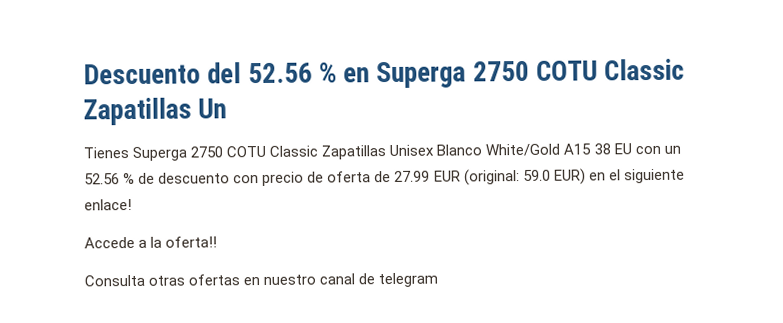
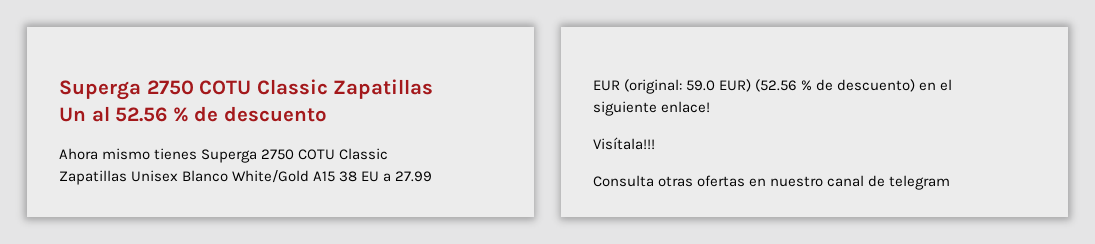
[83,62,371,85] Descuento del 52.56 % en -> (59, 90) none
[83,147,129,159] // Tienes -> [91,106,327,122] [59,148,198,160] al 52.56 % de descuento // Ahora mismo tienes
[634,145,681,155] [84,171,392,186] con un 52.56 % de descuento con precio de oferta de -> [383,173,392,182] a
(586, 176) none -> [755,79,916,92] (52.56 % de descuento)
[84,236,218,249] Accede a la oferta!! -> [593,137,655,150] Visítala!!!

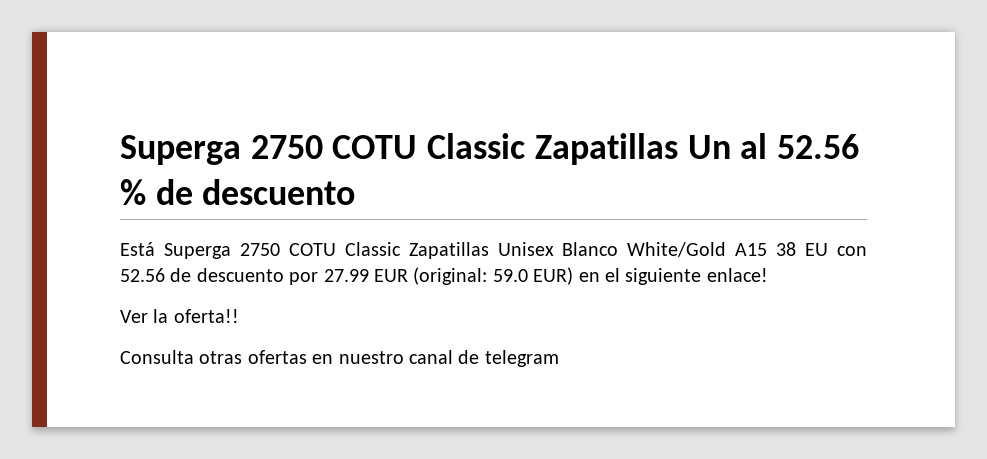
[59,148,198,160] Ahora mismo tienes -> [120,242,155,256] Está
[383,173,392,182] a -> [837,246,867,256] [120,268,319,285] con 52.56 de descuento por
[755,79,916,92] (52.56 % de descuento) -> (574, 276) none
[593,137,655,150] Visítala!!! -> [120,309,239,323] Ver la oferta!!

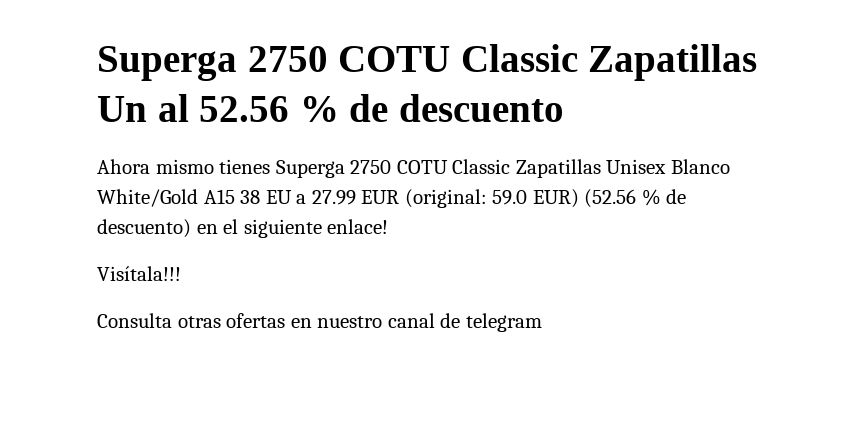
[120,242,155,256] Está -> [97,159,271,174] Ahora mismo tienes
[837,246,867,256] [120,268,319,285] con 52.56 de descuento por -> [296,194,307,204] a
(574, 276) none -> [584,189,687,208] [97,219,191,238] (52.56 % de descuento)
[120,309,239,323] Ver la oferta!! -> [97,266,181,281] Visítala!!!

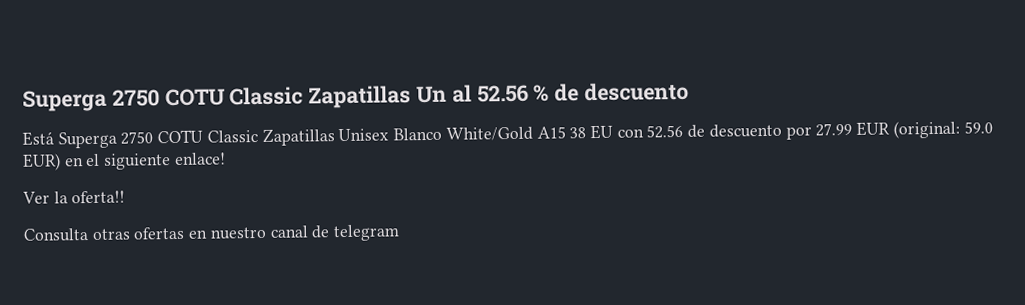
[97,159,271,174] Ahora mismo tienes -> [22,131,54,146] Está
[296,194,307,204] a -> [616,123,812,140] con 52.56 de descuento por
[584,189,687,208] [97,219,191,238] (52.56 % de descuento) -> (61, 162) none
[97,266,181,281] Visítala!!! -> [22,190,126,204] Ver la oferta!!

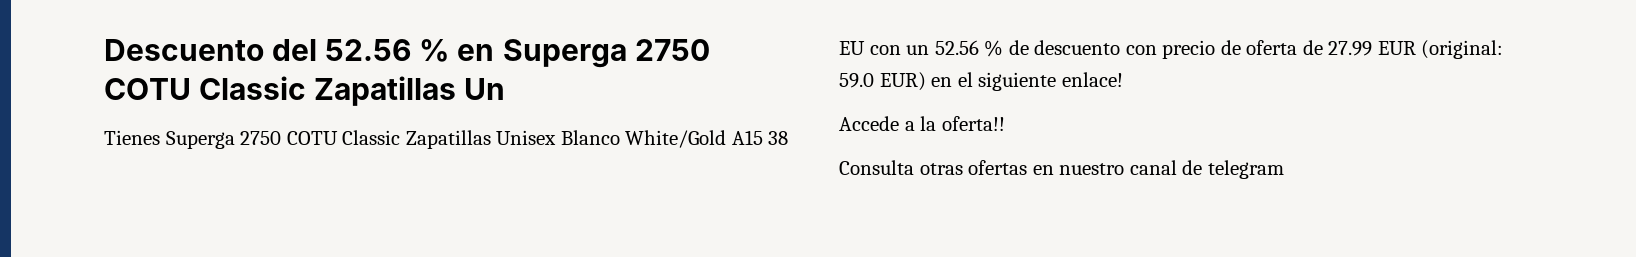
(22, 100) none -> [104,39,495,62] Descuento del 52.56 % en
[451,81,690,103] [22,131,54,146] al 52.56 % de descuento // Está -> [104,130,160,145] // Tienes
[646,123,812,140] 52.56 de descuento por -> [906,40,1323,59] un 52.56 % de descuento con precio de oferta de
[22,191,50,204] Ver -> [839,116,915,131] Accede a

